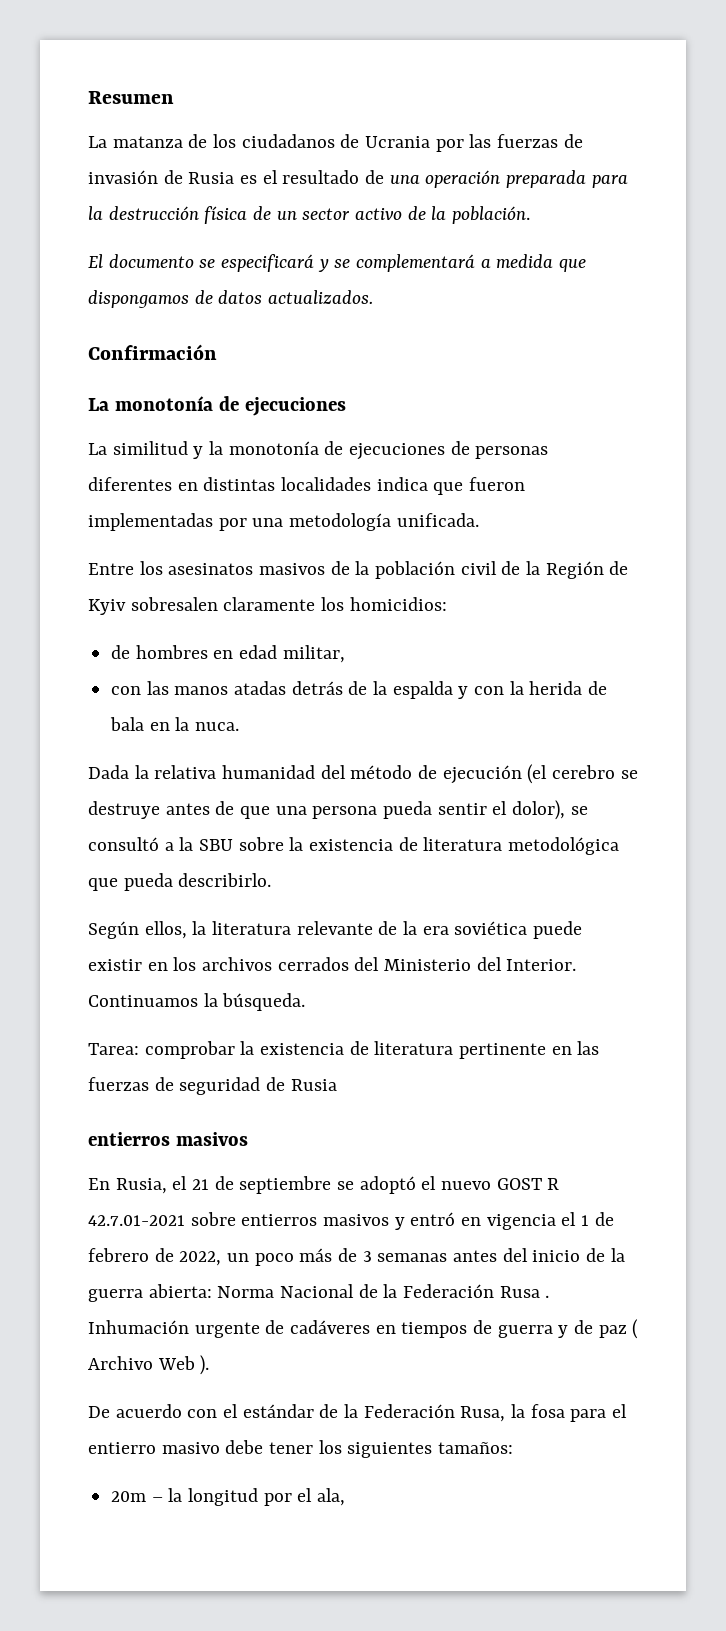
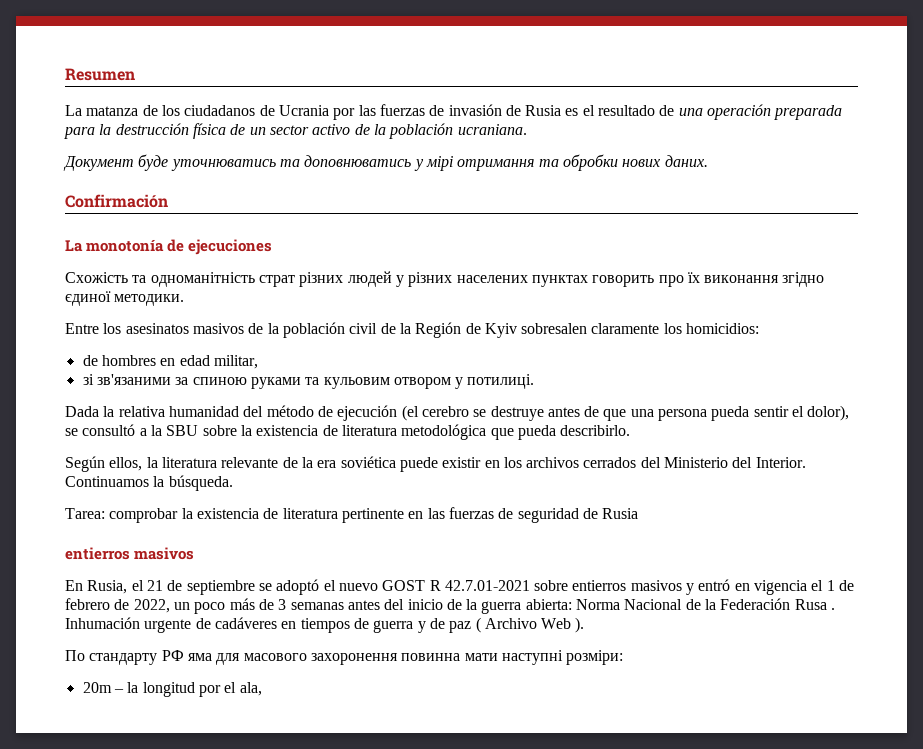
[452,206,531,224] [88,254,587,272] [88,290,374,308] población. // El documento se especificará y se complementará a medida que dispongamos de datos actualizados. -> [389,123,527,139] [63,154,708,171] población ucraniana. // Документ буде уточнюватись та доповнюватись у мірі отримання та обробки нових даних.
[88,441,549,460] [88,477,526,495] [88,513,479,531] La similitud y la monotonía de ejecuciones de personas diferentes en distintas localidades indica que fueron implementadas por una metodología unificada. -> [65,271,825,287] [65,291,185,306] Схожість та одноманітність страт різних людей у різних населених пунктах говорить про їх виконання згідно єдиної методики.
[111,681,608,699] [110,717,240,731] con las manos atadas detrás de la espalda y con la herida de bala en la nuca. -> [82,374,535,389] зі зв'язаними за спиною руками та кульовим отвором у потилиці.
[88,1404,628,1422] [88,1440,514,1458] De acuerdo con el estándar de la Federación Rusa, la fosa para el entierro masivo debe tener los siguientes tamaños: -> [65,650,624,665] По стандарту РФ яма для масового захоронення повинна мати наступні розміри:

